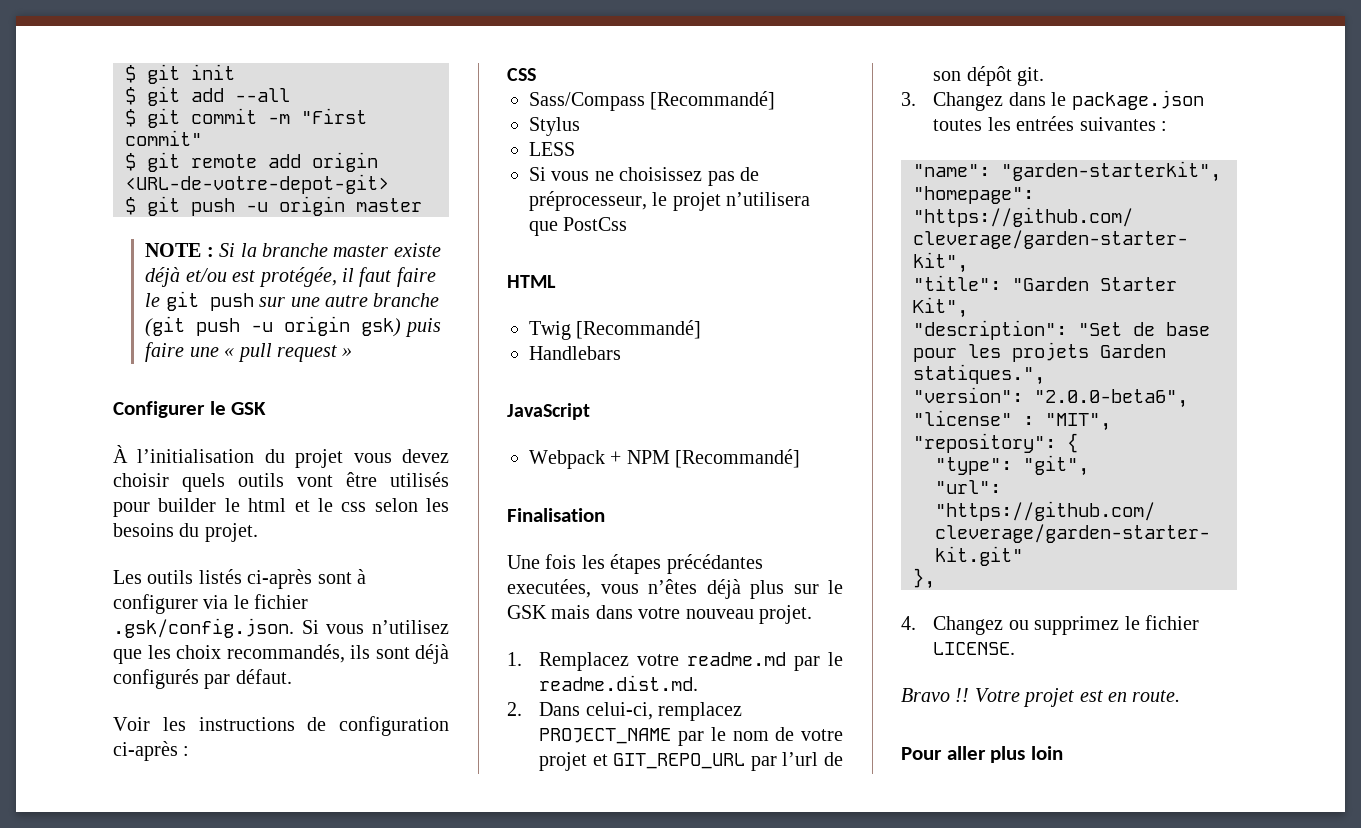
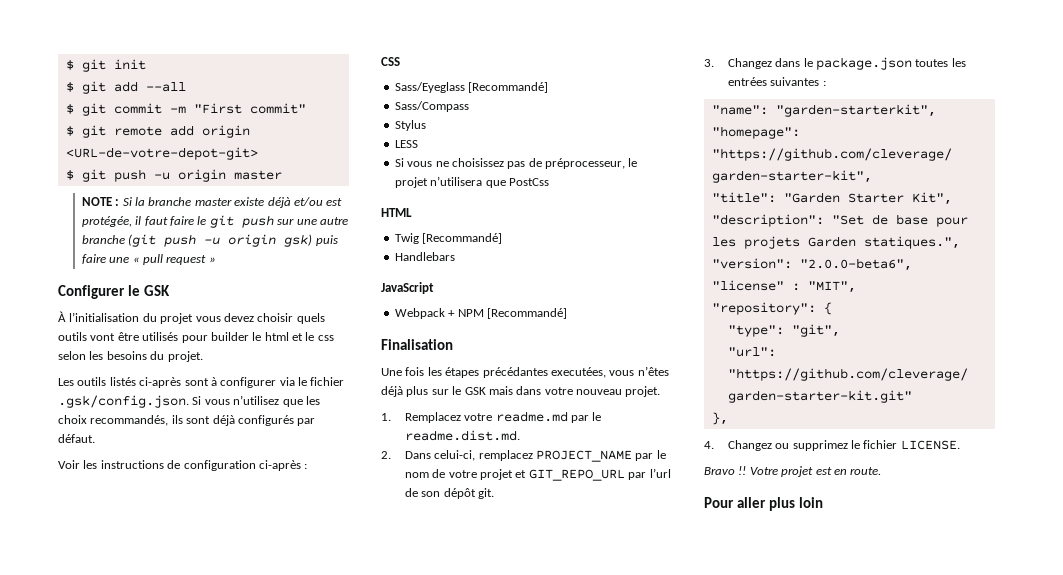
(536, 74) none -> [394,82,549,93] // Sass/Eyeglass [Recommandé]
[650,91,776,110] [Recommandé] -> (469, 106) none

